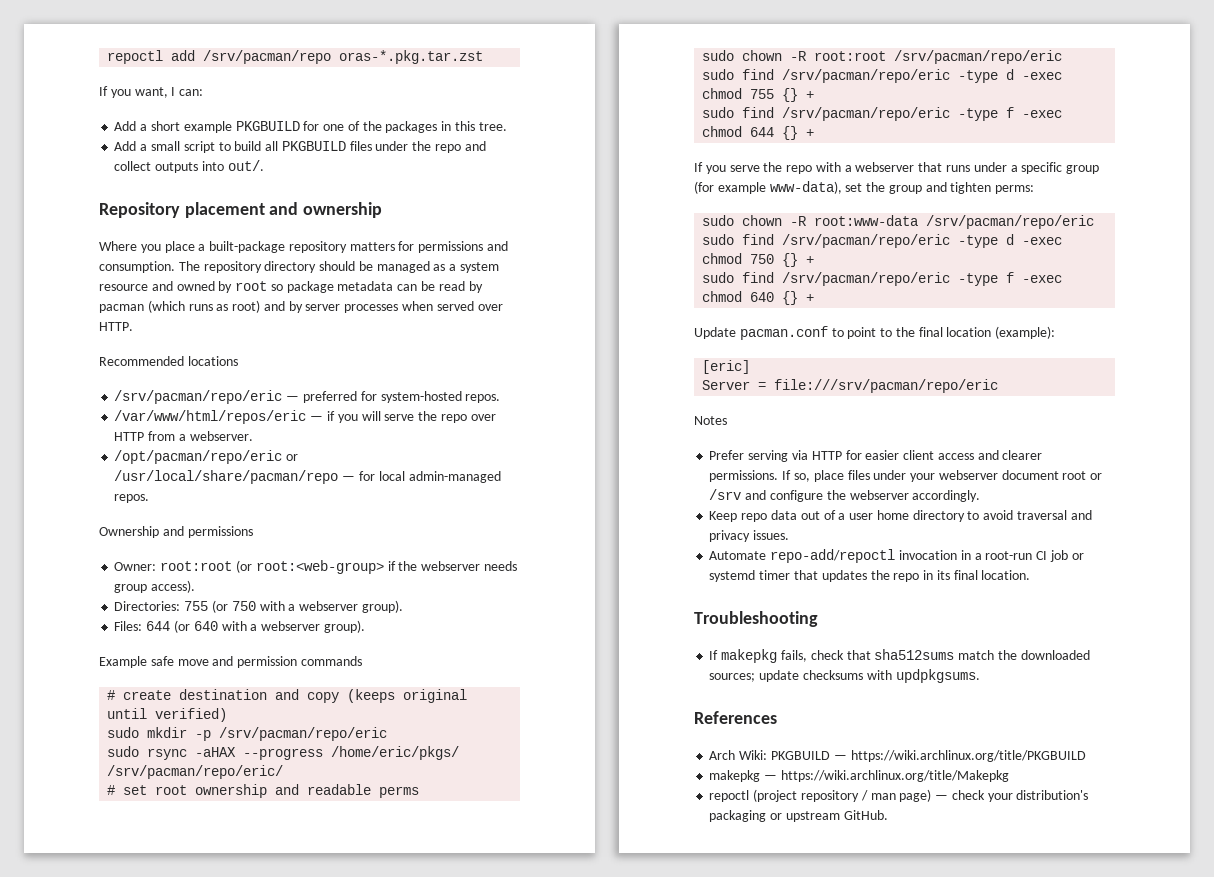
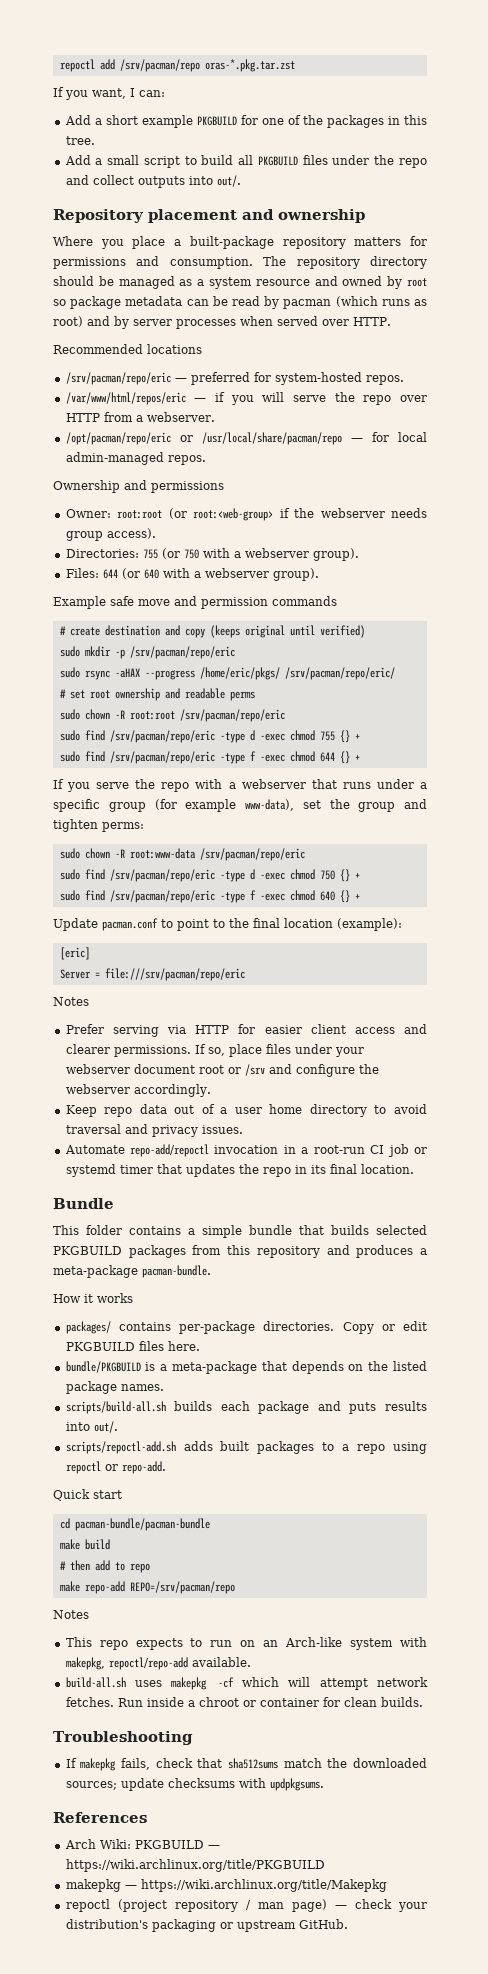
(1031, 575) none -> [53,1198,114,1209] [53,1225,427,1238] [53,1245,428,1258] [53,1265,211,1278] [53,1293,133,1303] [65,1321,428,1334] [65,1341,200,1351] [65,1361,427,1374] [65,1381,164,1394] [65,1401,428,1414] [65,1421,118,1433] [65,1441,427,1454] [65,1461,166,1474] [53,1489,122,1501] [59,1518,210,1531] [59,1539,110,1550] [59,1560,150,1573] [59,1581,235,1594] [53,1610,89,1619] [65,1637,428,1650] [65,1657,251,1670] [65,1677,429,1690] [65,1697,423,1707] // Bundle // This folder contains a simple bundle that builds selected PKGBUILD packages from this repository and produces a meta-package pacman-bundle. // How it works // packages/ contains per-package directories. Copy or edit PKGBUILD files here. // bundle/PKGBUILD is a meta-package that depends on the listed package names. // scripts/build-all.sh builds each package and puts results into out/. // scripts/repoctl-add.sh adds built packages to a repo using repoctl or repo-add. // Quick start // cd pacman-bundle/pacman-bundle // make build // # then add to repo // make repo-add REPO=/srv/pacman/repo // Notes // This repo expects to run on an Arch-like system with makepkg, repoctl/repo-add available. // build-all.sh uses makepkg -cf which will attempt network fetches. Run inside a chroot or container for clean builds.

